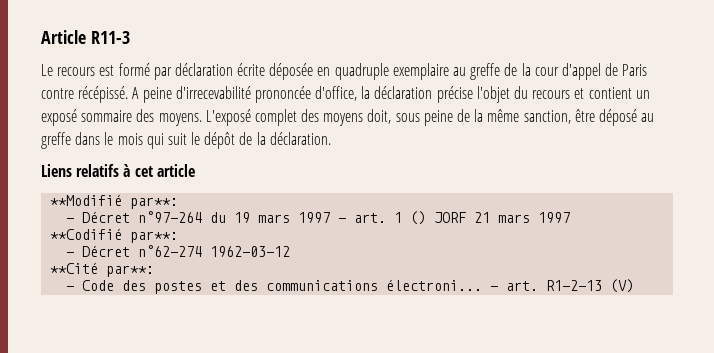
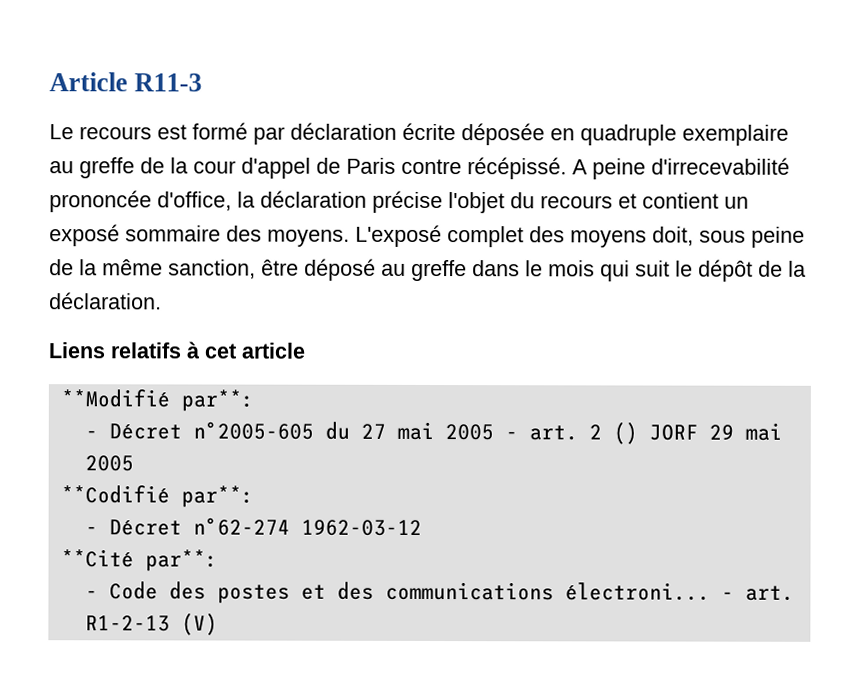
[138,211,403,223] n°97-264 du 19 mars 1997 - art. 1 -> [192,421,602,441] n°2005-605 du 27 mai 2005 - art. 2
[474,212,571,223] 21 mars 1997 -> [708,422,782,441] [84,455,134,472] 29 mai 2005

